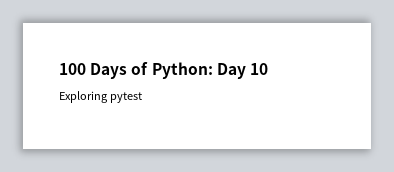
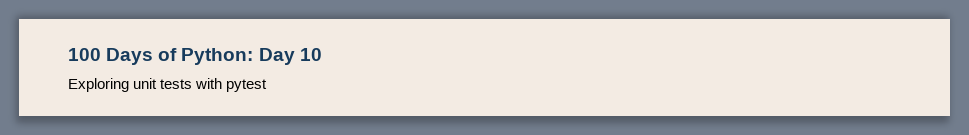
(108, 97) none -> [133,78,223,89] unit tests with

